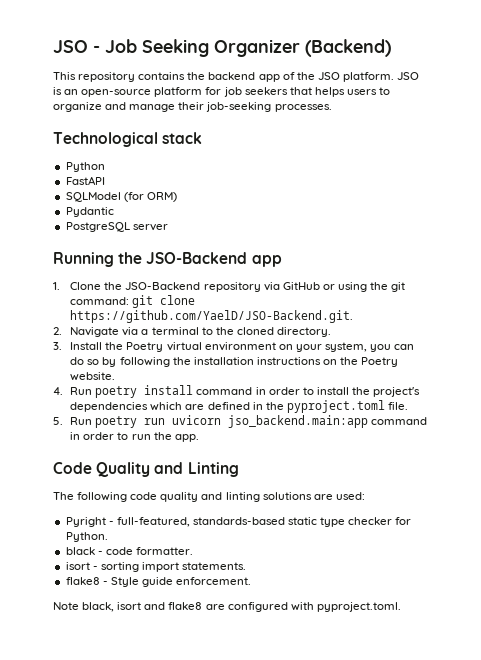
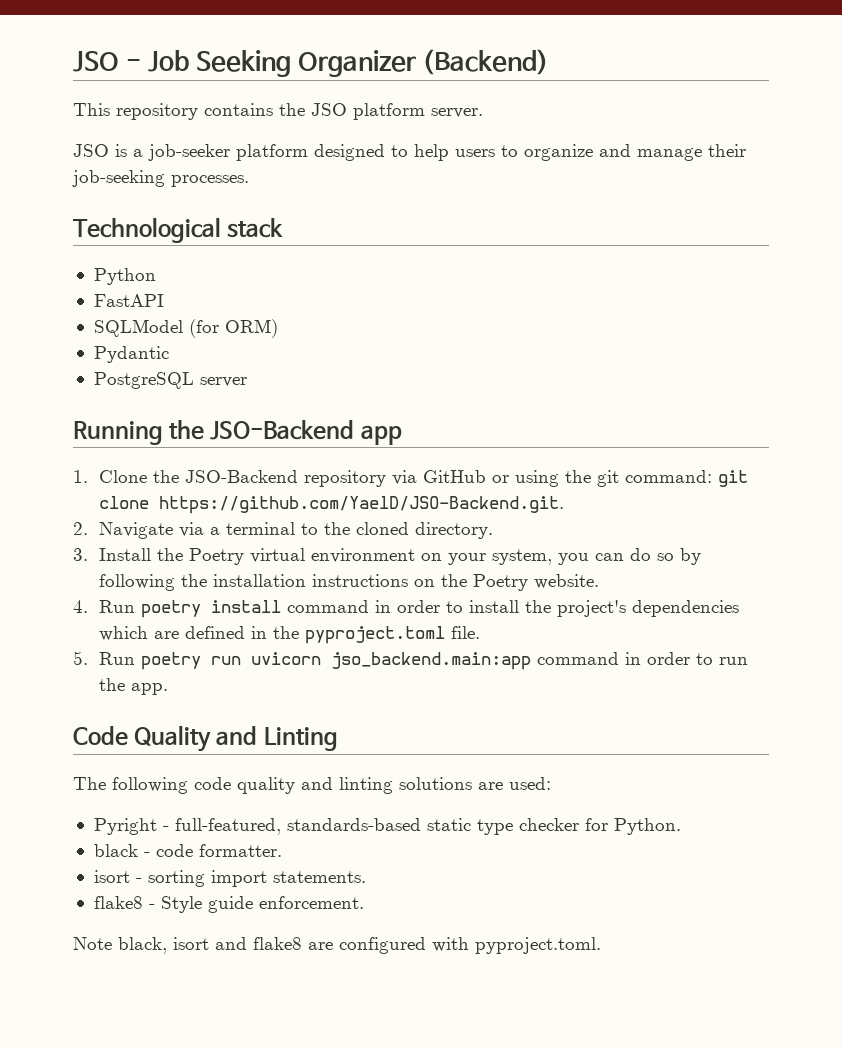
[208,72,420,82] [53,87,345,97] backend app of the JSO platform. JSO is an open-source platform for job seekers that helps -> [311,103,483,120] [73,144,449,161] JSO platform server. // JSO is a job-seeker platform designed to help

